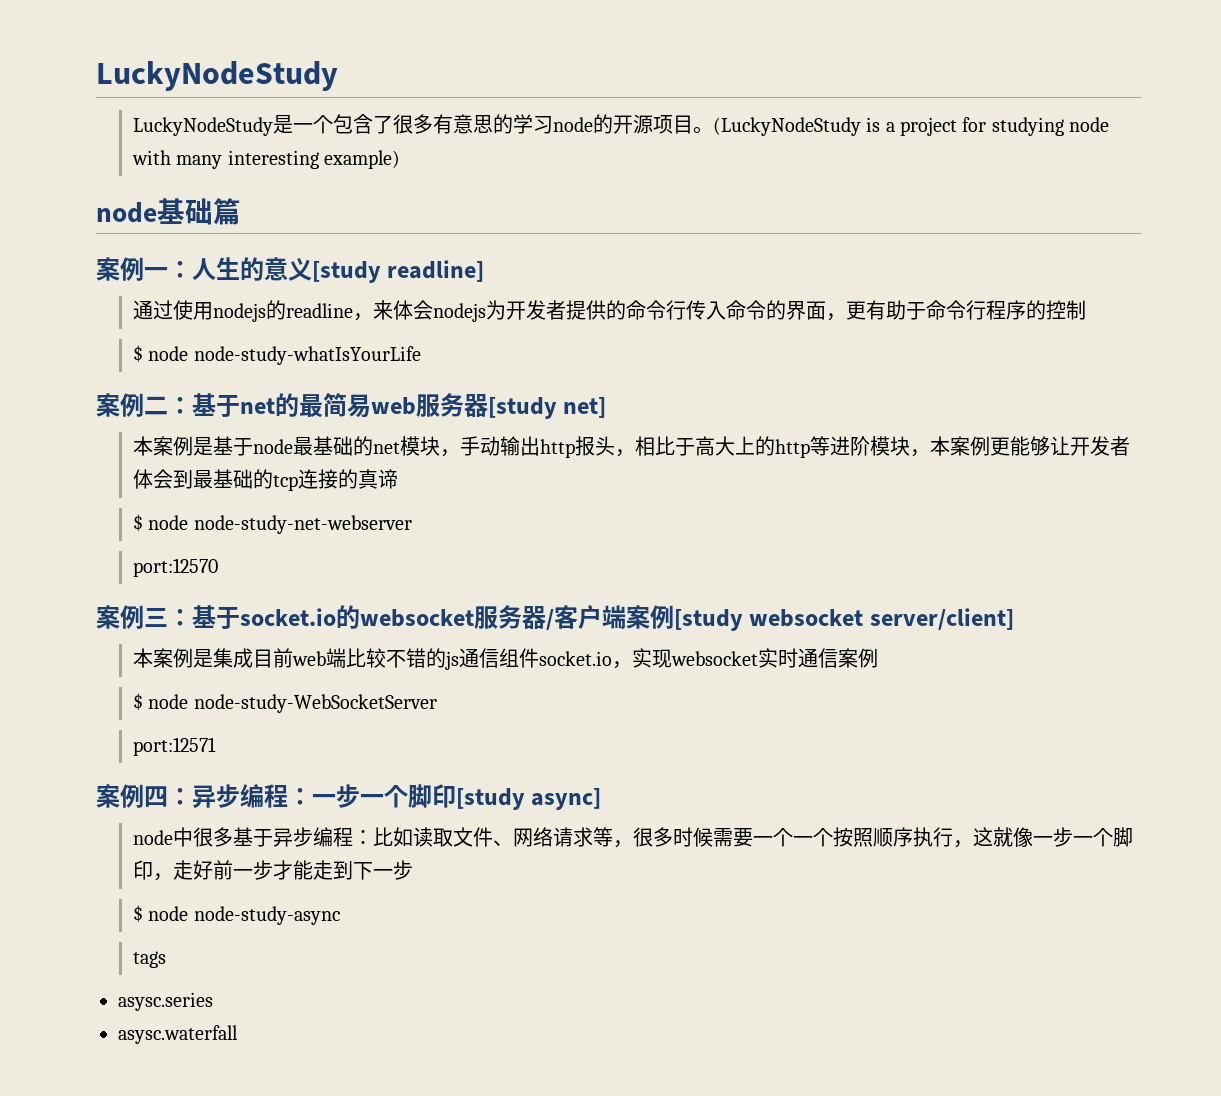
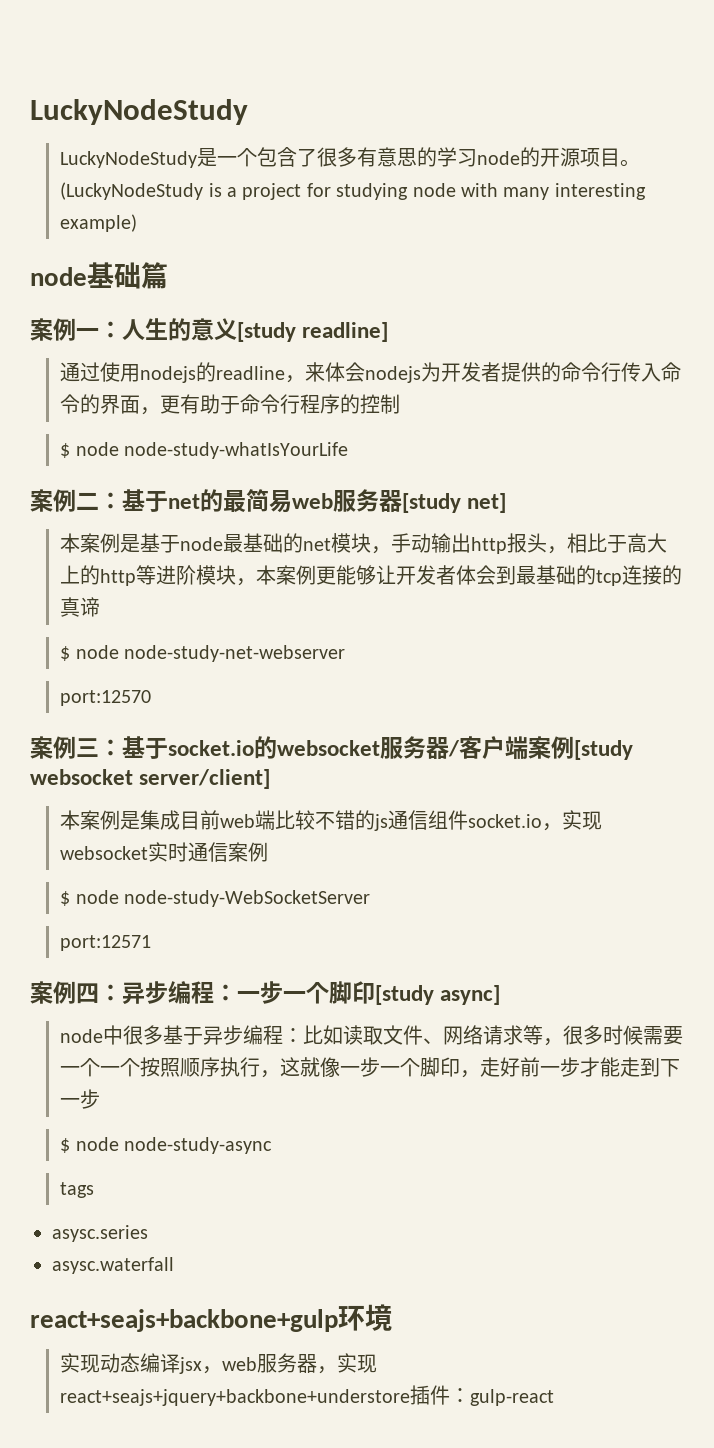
(238, 1034) none -> [30,1304,392,1332] [60,1353,378,1374] [60,1385,555,1406] // react+seajs+backbone+gulp环境 // 实现动态编译jsx，web服务器，实现react+seajs+jquery+backbone+understore插件：gulp-react

